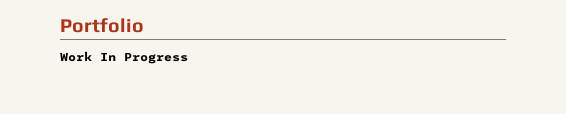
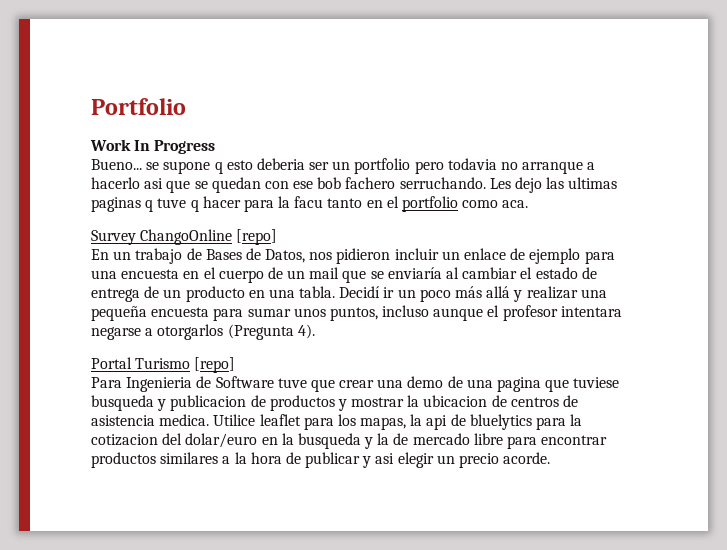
(188, 58) none -> [91,158,596,174] [91,177,618,193] [91,196,529,212] [91,229,278,245] [91,248,615,264] [91,267,597,283] [91,286,607,302] [91,305,622,321] [91,324,315,340] [91,357,236,373] [91,376,620,392] [91,395,579,411] [91,414,583,430] [91,433,608,449] [91,452,551,468] // Bueno... se supone q esto deberia ser un portfolio pero todavia no arranque a hacerlo asi que se quedan con ese bob fachero serruchando. Les dejo las ultimas paginas q tuve q hacer para la facu tanto en el portfolio como aca. // Survey ChangoOnline [repo] // En un trabajo de Bases de Datos, nos pidieron incluir un enlace de ejemplo para una encuesta en el cuerpo de un mail que se enviaría al cambiar el estado de entrega de un producto en una tabla. Decidí ir un poco más allá y realizar una pequeña encuesta para sumar unos puntos, incluso aunque el profesor intentara negarse a otorgarlos (Pregunta 4). // Portal Turismo [repo] // Para Ingenieria de Software tuve que crear una demo de una pagina que tuviese busqueda y publicacion de productos y mostrar la ubicacion de centros de asistencia medica. Utilice leaflet para los mapas, la api de bluelytics para la cotizacion del dolar/euro en la busqueda y la de mercado libre para encontrar productos similares a la hora de publicar y asi elegir un precio acorde.

